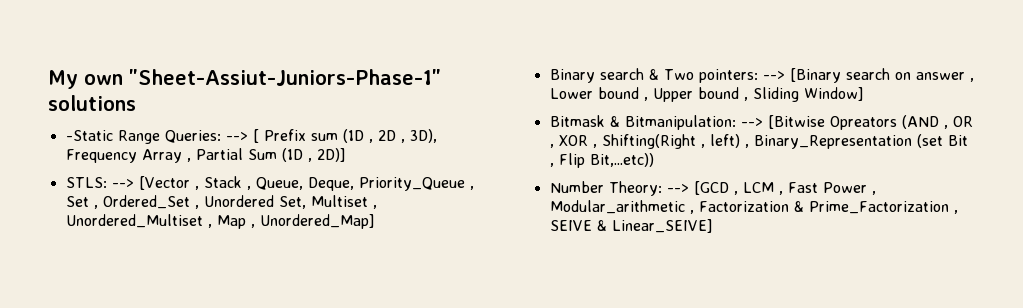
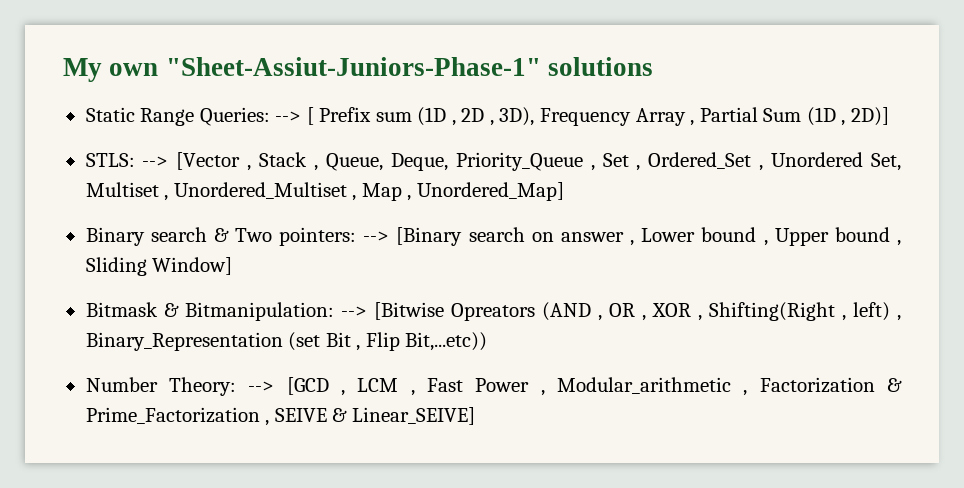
[65,130,113,141] -Static -> [85,107,135,122] Static

